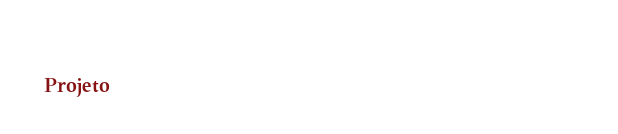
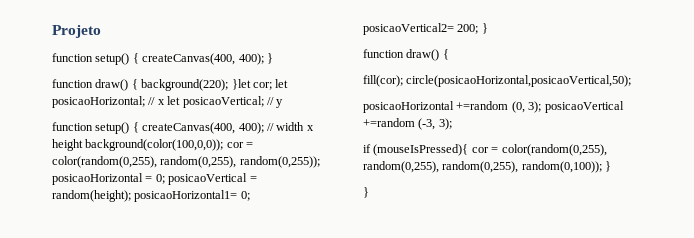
(110, 87) none -> [52,53,273,65] [52,79,289,91] [52,96,284,108] [52,122,314,134] [52,139,254,151] [52,156,320,168] [52,173,257,185] [52,190,250,202] [363,23,488,35] [363,49,449,61] [363,75,632,87] [363,101,624,113] [363,118,452,130] [363,144,607,156] [363,161,612,173] [363,187,369,198] // function setup() { createCanvas(400, 400); } // function draw() { background(220); }let cor; let posicaoHorizontal; // x let posicaoVertical; // y // function setup() { createCanvas(400, 400); // width x height background(color(100,0,0)); cor = color(random(0,255), random(0,255), random(0,255)); posicaoHorizontal = 0; posicaoVertical = random(height); posicaoHorizontal1= 0; posicaoVertical2= 200; } // function draw() { // fill(cor); circle(posicaoHorizontal,posicaoVertical,50); // posicaoHorizontal +=random (0, 3); posicaoVertical +=random (-3, 3); // if (mouseIsPressed){ cor = color(random(0,255), random(0,255), random(0,255), random(0,100)); } // }

